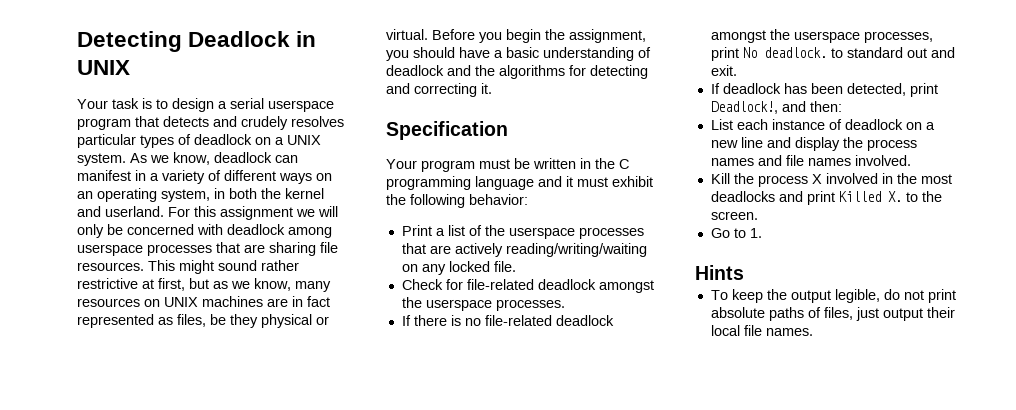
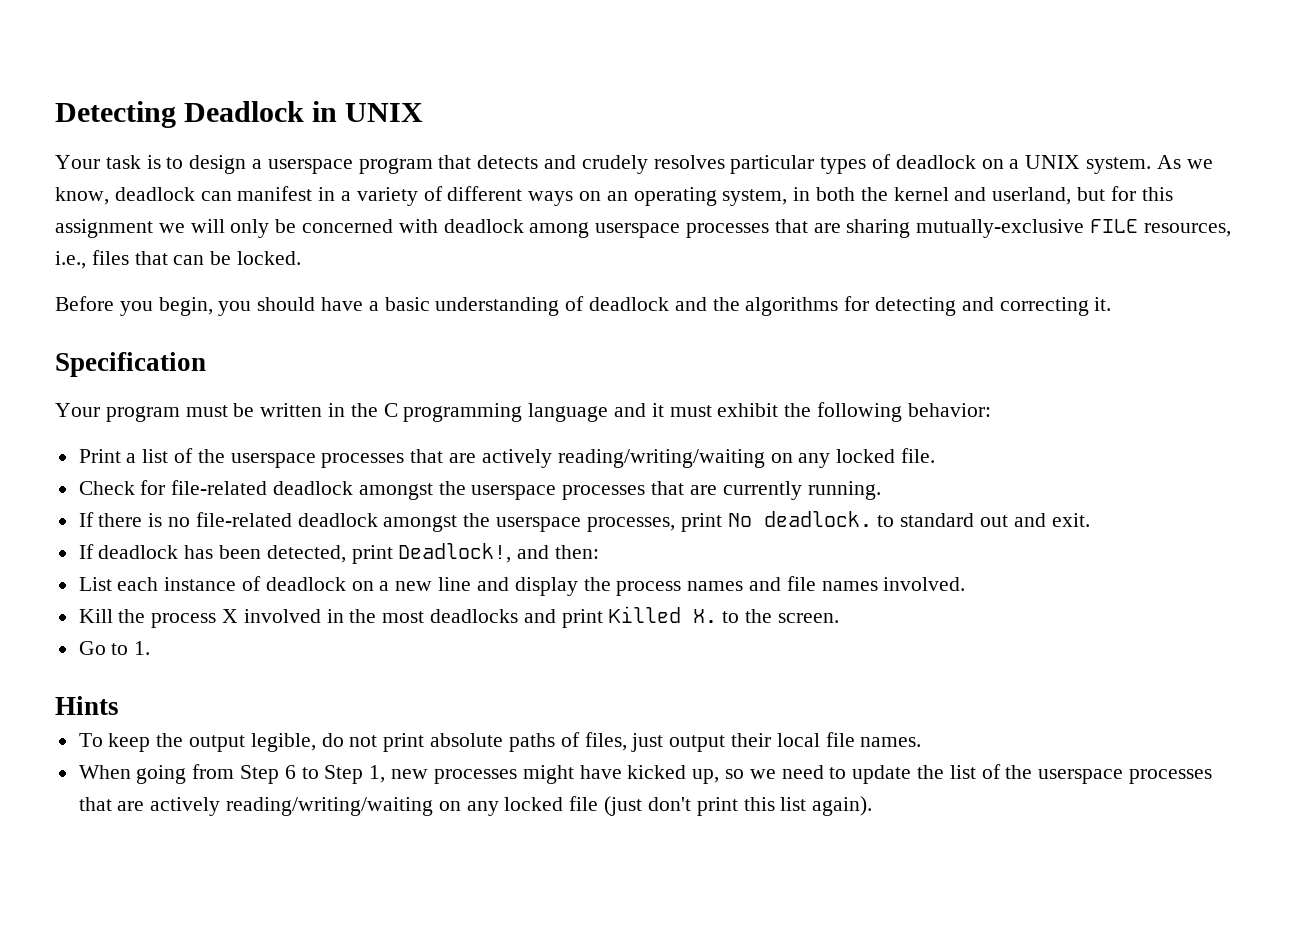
[230,98,264,109] serial -> (263, 164) none
[105,206,190,217] userland. For -> [992,186,1136,205] userland, but for
[320,242,338,253] [77,260,299,274] [77,278,331,292] [77,296,330,307] [77,314,329,328] [386,29,646,43] file resources. This might sound rather restrictive at first, but as we know, many resources on UNIX machines are in fact represented as files, be they physical or virtual. Before you begin the assignment, -> [916,219,1231,238] [55,250,302,269] [55,296,213,316] mutually-exclusive FILE resources, i.e., files that can be locked. // Before you begin,
[495,299,565,311] processes. -> [562,481,881,500] processes that are currently running.
(813, 332) none -> [78,764,1212,784] [78,796,873,816] // When going from Step 6 to Step 1, new processes might have kicked up, so we need to update the list of the userspace processes that are actively reading/writing/waiting on any locked file (just don't print this list again).

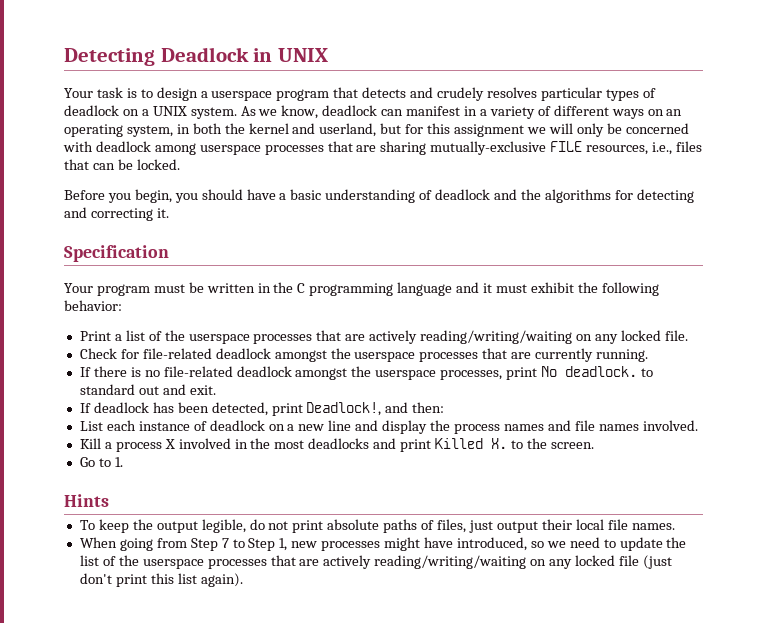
[118,609,146,623] the -> [104,442,112,449] a
[284,765,296,779] 6 -> [221,538,229,548] 7
[627,765,720,784] kicked up, -> [456,537,527,551] introduced,

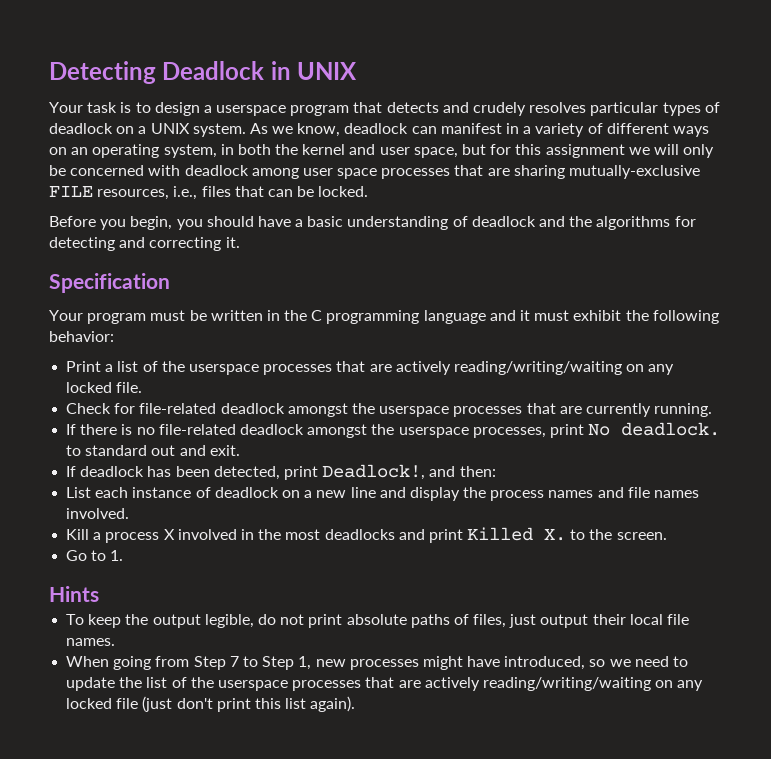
[319,123,377,137] userland, -> [379,147,458,158] user space,
[199,145,261,155] userspace -> [302,168,378,179] user space

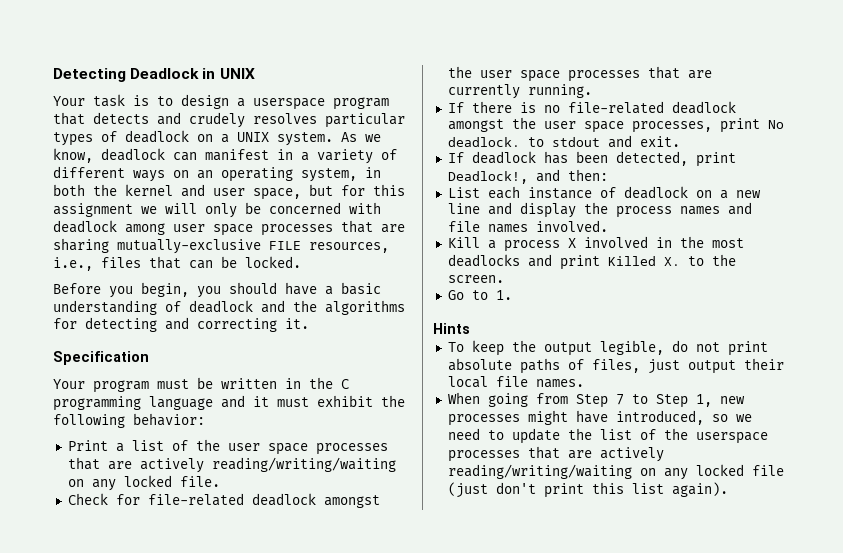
[188,364,259,375] userspace -> [227,443,308,455] user space
[379,406,450,417] userspace -> [479,70,560,82] user space
[398,427,469,438] userspace -> [543,121,624,133] user space
[85,445,176,456] standard out -> [551,137,600,147] stdout

